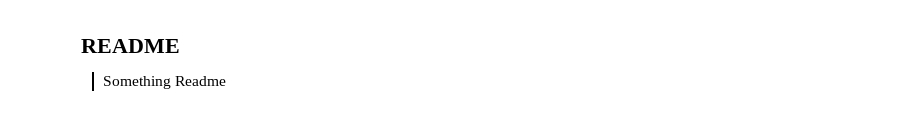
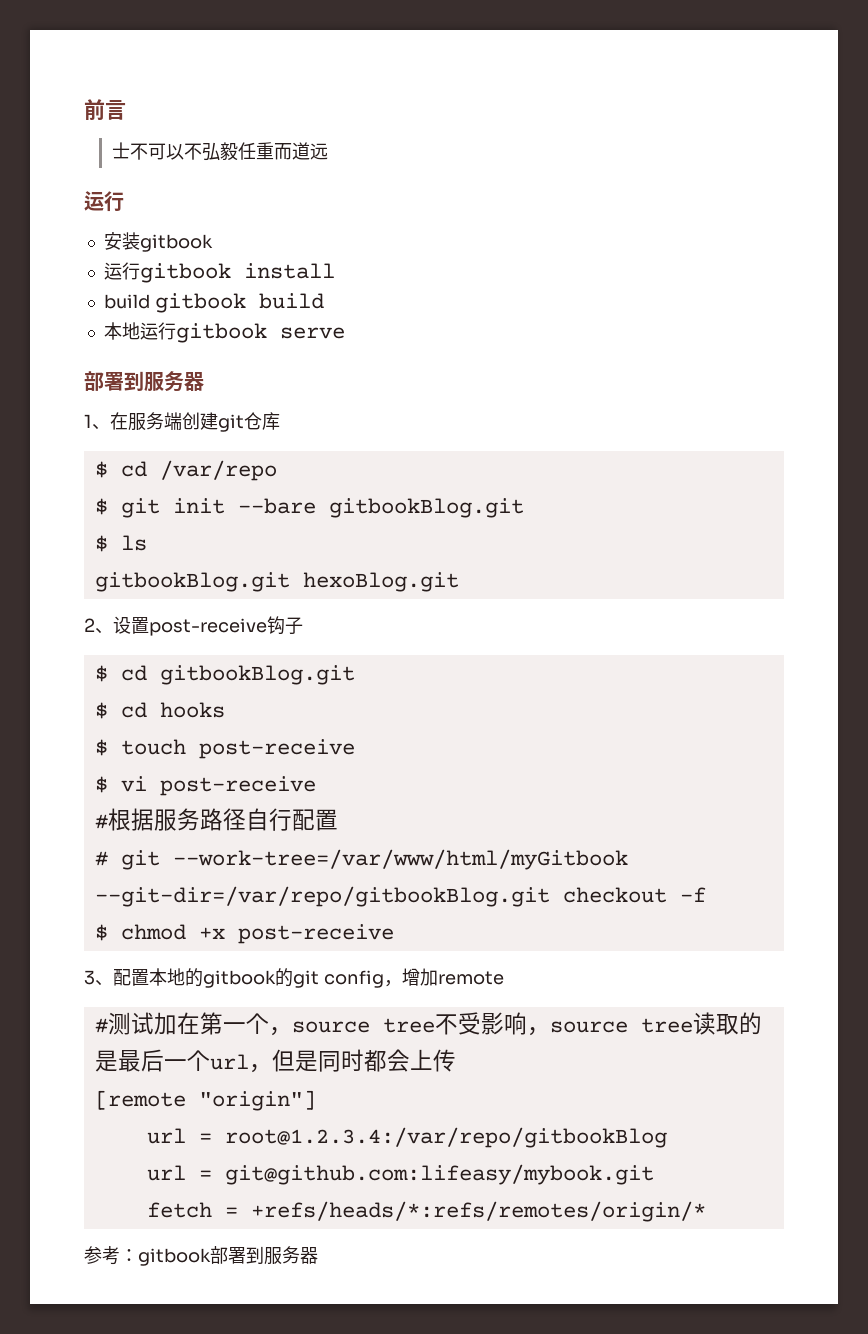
[81,39,180,53] [102,76,226,89] README // Something Readme -> [84,99,126,121] [111,142,328,161] [84,191,124,212] [103,232,213,252] [103,262,335,283] [103,293,324,313] [103,322,345,343] [84,371,204,392] [84,412,280,432] [94,460,277,481] [94,498,524,518] [94,535,147,552] [94,572,459,592] [84,616,303,636] [94,665,355,685] [94,702,225,719] [94,739,355,759] [94,776,316,796] [94,808,338,831] [94,849,628,870] [94,886,706,907] [94,924,394,944] [84,968,504,988] [94,1012,762,1036] [94,1049,456,1073] [94,1090,316,1111] [146,1127,667,1148] [146,1164,654,1185] [146,1201,706,1222] [84,1246,318,1266] 前言 // 士不可以不弘毅任重而道远 // 运行 // 安装gitbook // 运行gitbook install // build gitbook build // 本地运行gitbook serve // 部署到服务器 // 1、在服务端创建git仓库 // $ cd /var/repo // $ git init --bare gitbookBlog.git // $ ls // gitbookBlog.git hexoBlog.git // 2、设置post-receive钩子 // $ cd gitbookBlog.git // $ cd hooks // $ touch post-receive // $ vi post-receive // #根据服务路径自行配置 // # git --work-tree=/var/www/html/myGitbook --git-dir=/var/repo/gitbookBlog.git checkout -f // $ chmod +x post-receive // 3、配置本地的gitbook的git config，增加remote // #测试加在第一个，source tree不受影响，source tree读取的是最后一个url，但是同时都会上传 // [remote "origin"] // url = root@1.2.3.4:/var/repo/gitbookBlog // url = git@github.com:lifeasy/mybook.git // fetch = +refs/heads/*:refs/remotes/origin/* // 参考：gitbook部署到服务器

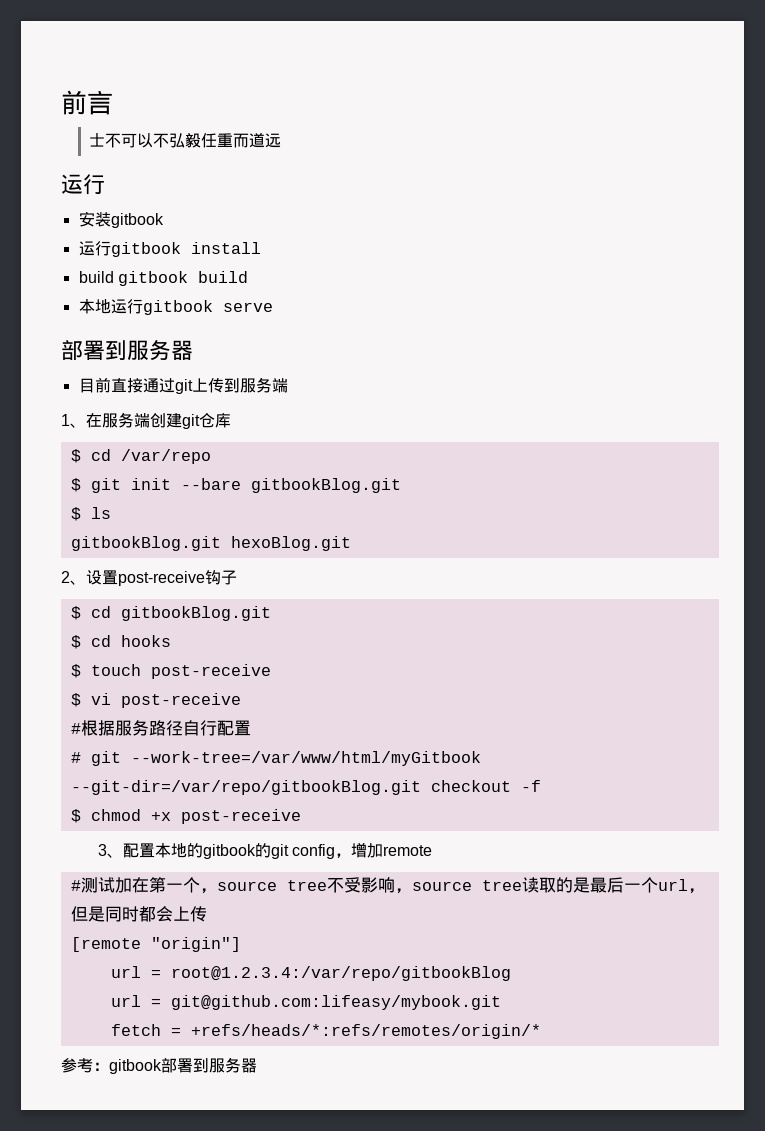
(204, 381) none -> [78,377,288,394] // 目前直接通过git上传到服务端

